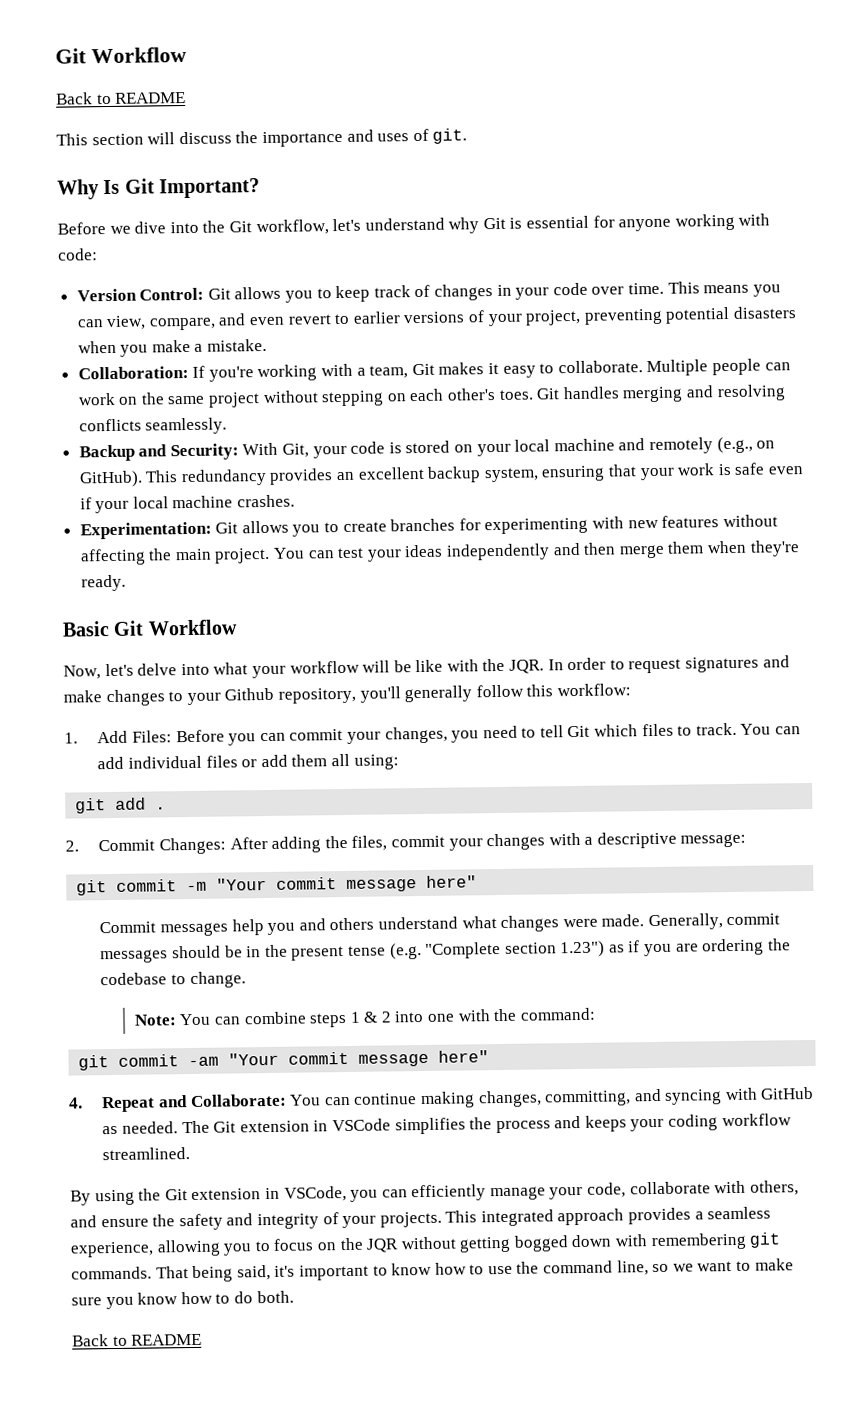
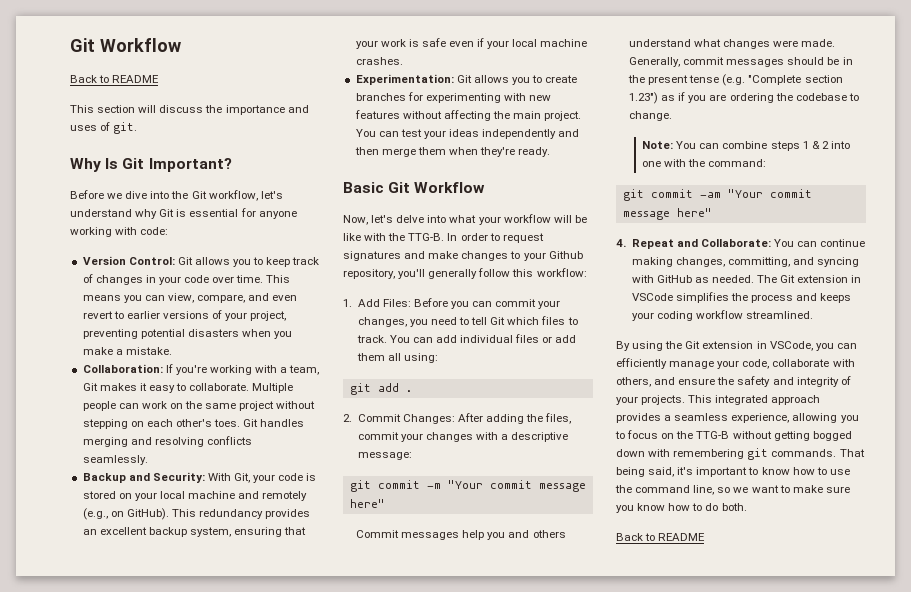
[509,659,545,674] JQR. -> [408,233,445,241] TTG-B.
[366,1238,400,1253] JQR -> [696,431,730,439] TTG-B

